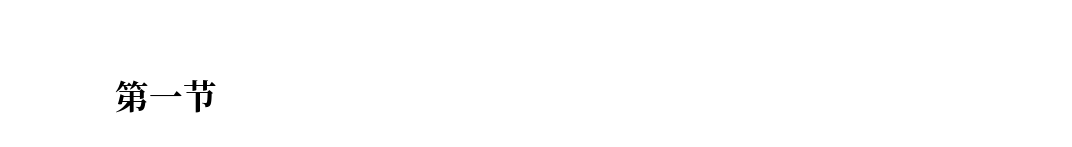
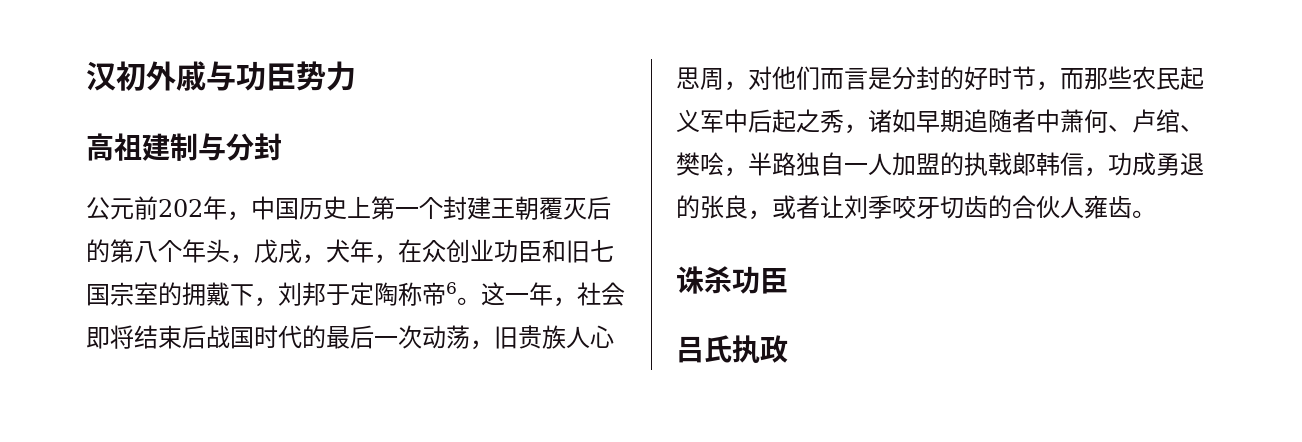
[115,80,217,113] 第一节 -> [86,61,356,91] [86,133,282,161] [86,196,611,221] [86,239,614,264] [86,282,457,307] [457,282,625,307] [86,325,614,350] [676,66,1204,91] [676,109,1204,134] [676,152,1204,177] [676,195,1156,220] [676,266,788,294] [676,335,788,363] 汉初外戚与功臣势力 // 高祖建制与分封 // 公元前202年，中国历史上第一个封建王朝覆灭后的第八个年头，戊戌，犬年，在众创业功臣和旧七国宗室的拥戴下，刘邦于定陶称帝6。这一年，社会即将结束后战国时代的最后一次动荡，旧贵族人心思周，对他们而言是分封的好时节，而那些农民起义军中后起之秀，诸如早期追随者中萧何、卢绾、樊哙，半路独自一人加盟的执戟郞韩信，功成勇退的张良，或者让刘季咬牙切齿的合伙人雍齿。 // 诛杀功臣 // 吕氏执政

